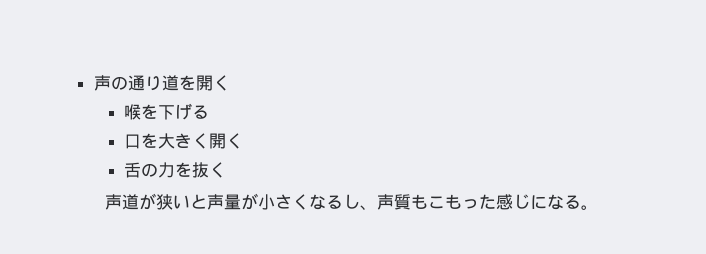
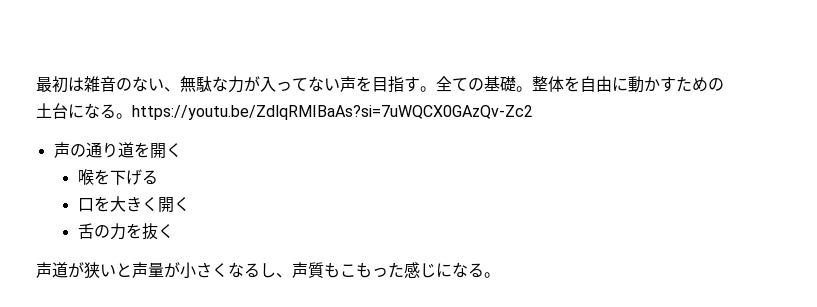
(93, 83) none -> [36,76,724,93] [36,103,533,120] 最初は雑音のない、無駄な力が入ってない声を目指す。全ての基礎。整体を自由に動かすための土台になる。https://youtu.be/ZdlqRMIBaAs?si=7uWQCX0GAzQv-Zc2 //

